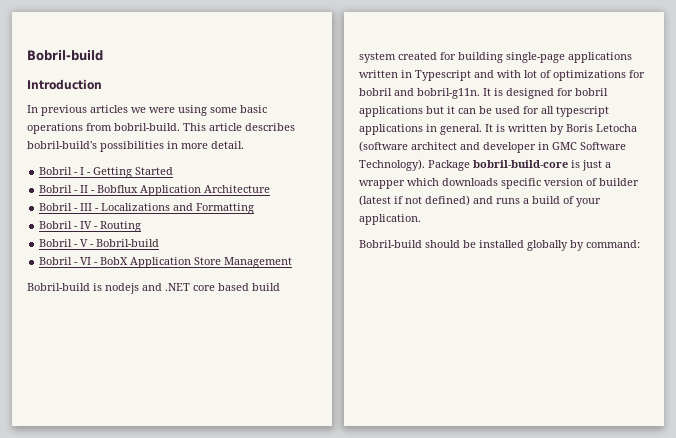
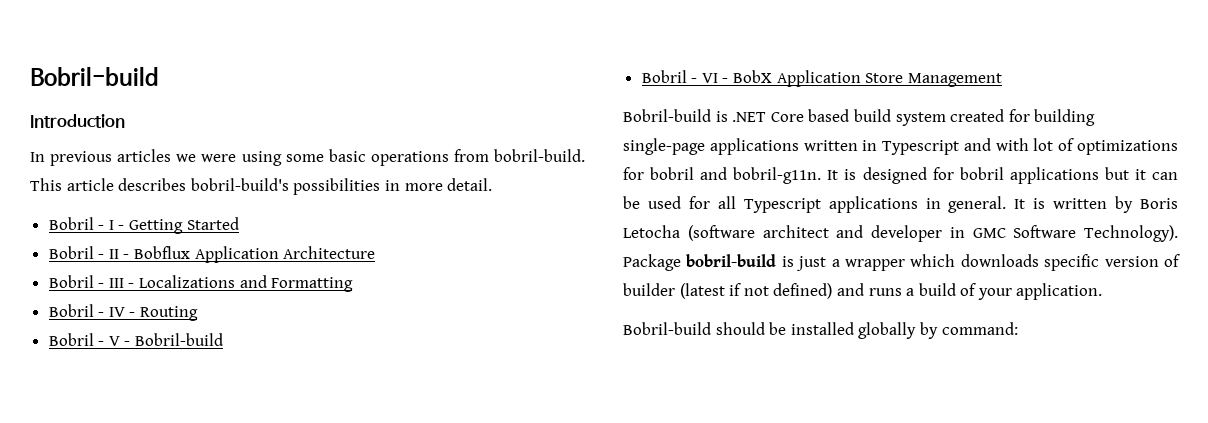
[105,283,215,294] nodejs and .NET core -> [732,112,804,122] .NET Core
[556,106,609,117] typescript -> [743,198,821,213] Typescript
[473,160,568,168] bobril-build-core -> [686,254,777,267] bobril-build

